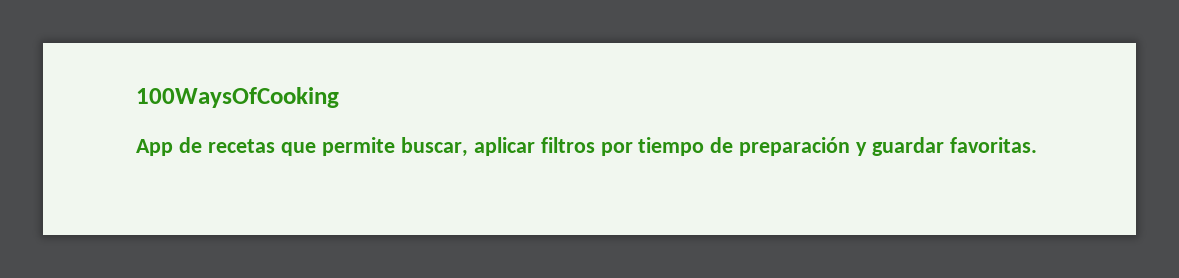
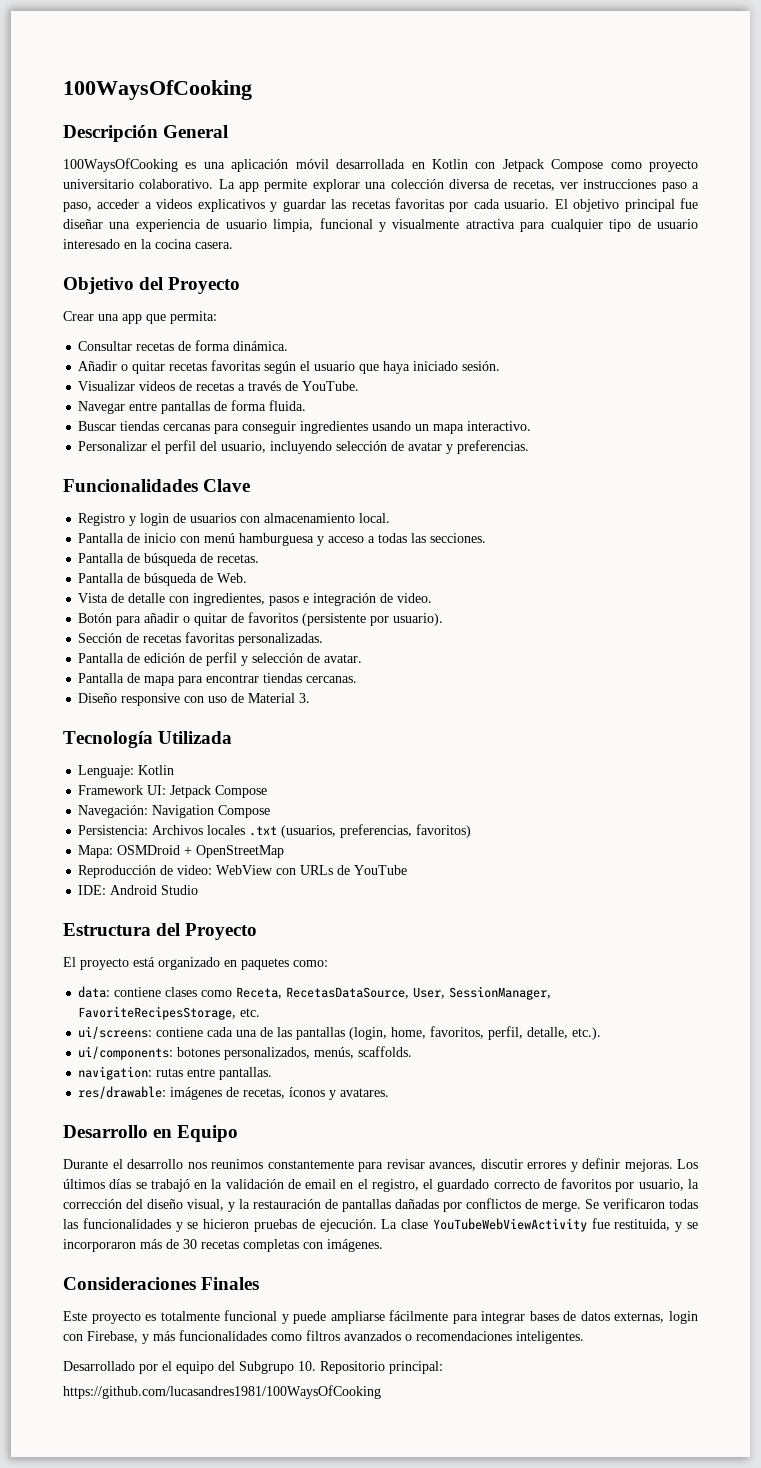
[136,137,1038,157] App de recetas que permite buscar, aplicar filtros por tiempo de preparación y guardar favoritas. -> [63,125,229,142] [63,158,698,172] [63,179,699,192] [63,198,698,212] [63,218,699,232] [63,239,233,249] [63,277,241,294] [63,311,217,324] [78,340,289,351] [78,360,501,374] [78,381,360,391] [78,400,307,414] [78,421,532,434] [78,440,530,454] [63,479,251,492] [78,513,391,526] [78,533,487,546] [78,553,260,566] [78,573,248,586] [78,593,433,606] [78,612,444,626] [78,632,324,646] [78,652,363,666] [78,673,358,686] [78,693,311,706] [63,731,233,748] [78,765,175,778] [78,785,268,798] [78,805,271,818] [78,824,472,838] [78,845,285,858] [78,865,408,878] [78,885,199,895] [63,923,258,940] [63,957,328,970] [78,986,552,1000] [78,1006,261,1020] [78,1026,602,1040] [78,1046,413,1060] [78,1066,273,1080] [78,1086,390,1100] [63,1125,239,1142] [63,1158,698,1172] [63,1178,699,1192] [63,1198,698,1212] [63,1218,699,1232] [63,1239,383,1252] [63,1277,260,1290] [63,1310,698,1324] [63,1330,584,1344] [63,1361,443,1374] [63,1385,381,1399] Descripción General // 100WaysOfCooking es una aplicación móvil desarrollada en Kotlin con Jetpack Compose como proyecto universitario colaborativo. La app permite explorar una colección diversa de recetas, ver instrucciones paso a paso, acceder a videos explicativos y guardar las recetas favoritas por cada usuario. El objetivo principal fue diseñar una experiencia de usuario limpia, funcional y visualmente atractiva para cualquier tipo de usuario interesado en la cocina casera. // Objetivo del Proyecto // Crear una app que permita: // Consultar recetas de forma dinámica. // Añadir o quitar recetas favoritas según el usuario que haya iniciado sesión. // Visualizar videos de recetas a través de YouTube. // Navegar entre pantallas de forma fluida. // Buscar tiendas cercanas para conseguir ingredientes usando un mapa interactivo. // Personalizar el perfil del usuario, incluyendo selección de avatar y preferencias. // Funcionalidades Clave // Registro y login de usuarios con almacenamiento local. // Pantalla de inicio con menú hamburguesa y acceso a todas las secciones. // Pantalla de búsqueda de recetas. // Pantalla de búsqueda de Web. // Vista de detalle con ingredientes, pasos e integración de video. // Botón para añadir o quitar de favoritos (persistente por usuario). // Sección de recetas favoritas personalizadas. // Pantalla de edición de perfil y selección de avatar. // Pantalla de mapa para encontrar tiendas cercanas. // Diseño responsive con uso de Material 3. // Tecnología Utilizada // Lenguaje: Kotlin // Framework UI: Jetpack Compose // Navegación: Navigation Compose // Persistencia: Archivos locales .txt (usuarios, preferencias, favoritos) // Mapa: OSMDroid + OpenStreetMap // Reproducción de video: WebView con URLs de YouTube // IDE: Android Studio // Estructura del Proyecto // El proyecto está organizado en paquetes como: // data: contiene clases como Receta, RecetasDataSource, User, SessionManager, FavoriteRecipesStorage, etc. // ui/screens: contiene cada una de las pantallas (login, home, favoritos, perfil, detalle, etc.). // ui/components: botones personalizados, menús, scaffolds. // navigation: rutas entre pantallas. // res/drawable: imágenes de recetas, íconos y avatares. // Desarrollo en Equipo // Durante el desarrollo nos reunimos constantemente para revisar avances, discutir errores y definir mejoras. Los últimos días se trabajó en la validación de email en el registro, el guardado correcto de favoritos por usuario, la corrección del diseño visual, y la restauración de pantallas dañadas por conflictos de merge. Se verificaron todas las funcionalidades y se hicieron pruebas de ejecución. La clase YouTubeWebViewActivity fue restituida, y se incorporaron más de 30 recetas completas con imágenes. // Consideraciones Finales // Este proyecto es totalmente funcional y puede ampliarse fácilmente para integrar bases de datos externas, login con Firebase, y más funcionalidades como filtros avanzados o recomendaciones inteligentes. // Desarrollado por el equipo del Subgrupo 10. Repositorio principal: // https://github.com/lucasandres1981/100WaysOfCooking

